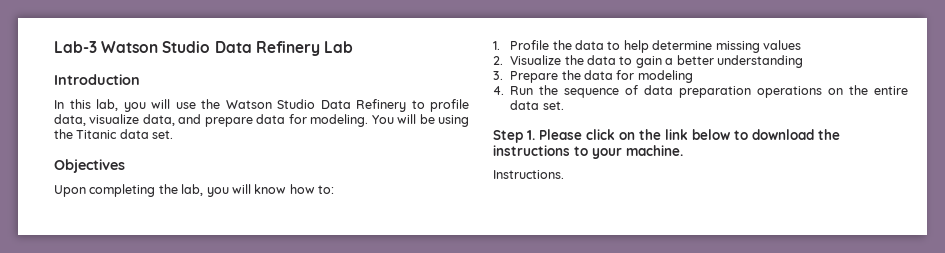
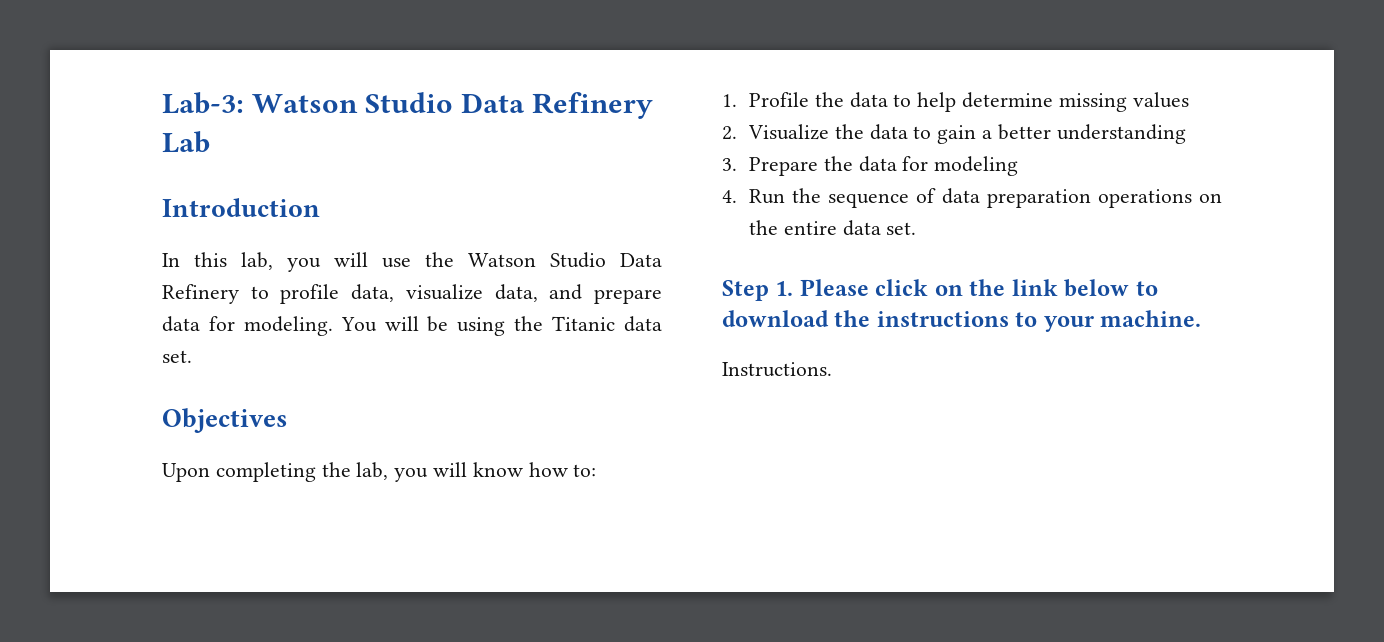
[54,41,97,53] Lab-3 -> [162,92,244,114] Lab-3:

